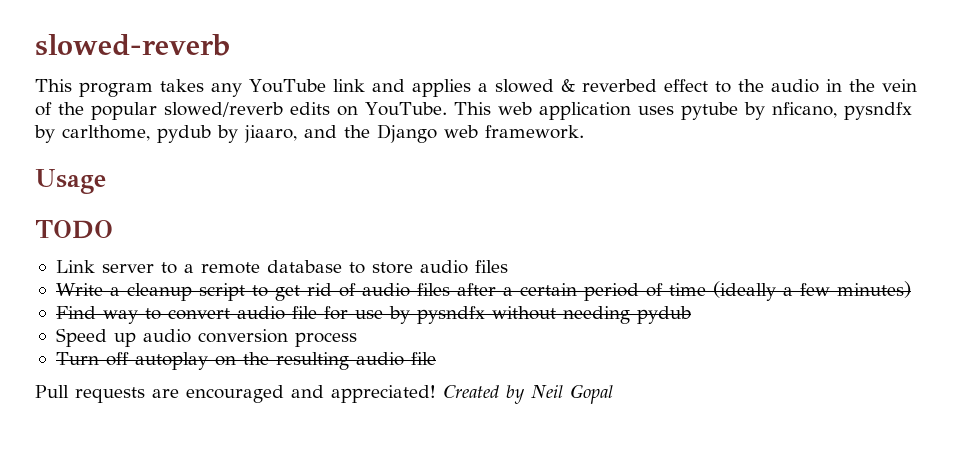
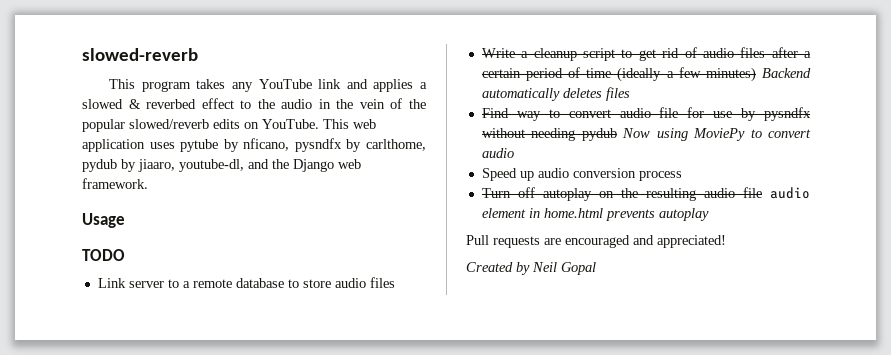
(297, 134) none -> [179,159,244,172] youtube-dl,
(911, 289) none -> [762,68,811,78] [481,87,630,101] Backend automatically deletes files
(691, 315) none -> [622,128,811,141] [481,148,514,158] Now using MoviePy to convert audio
(436, 358) none -> [770,187,810,199] [481,208,709,221] audio element in home.html prevents autoplay
(436, 394) none -> (726, 241) //

